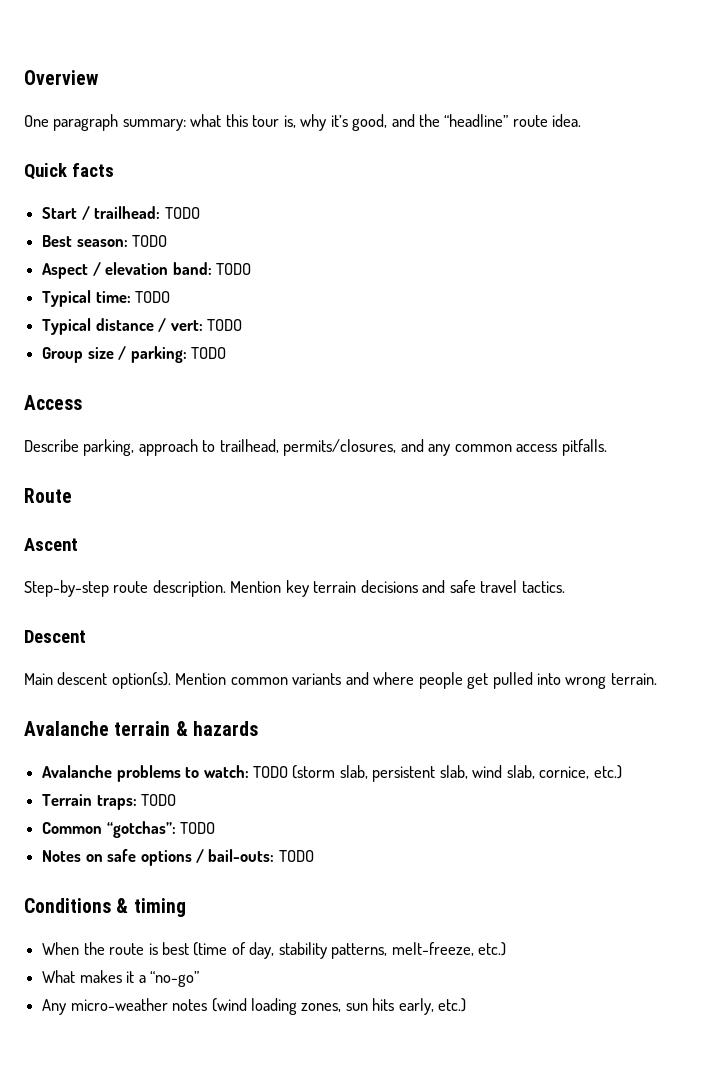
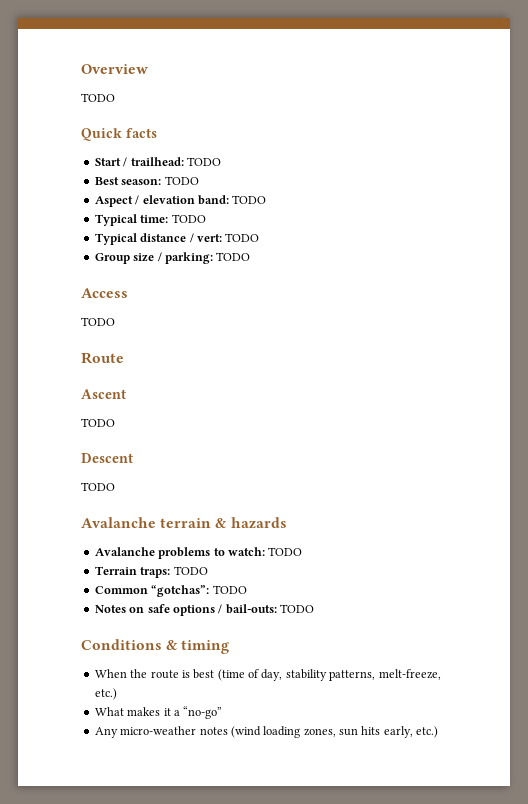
[24,114,582,131] One paragraph summary: what this tour is, why it’s good, and the “headline” route idea. -> [81,93,115,102] TODO
[24,439,607,456] [24,488,72,503] [24,538,78,551] [24,580,565,597] [24,630,86,643] [24,672,657,689] Describe parking, approach to trailhead, permits/closures, and any common access pitfalls. // Route // Ascent // Step-by-step route description. Mention key terrain decisions and safe travel tactics. // Descent // Main descent option(s). Mention common variants and where people get pulled into wrong terrain. -> [81,317,115,326] [81,352,124,364] [81,389,126,399] [81,418,115,427] [81,453,133,463] [81,482,115,491] TODO // Route // Ascent // TODO // Descent // TODO
[292,765,622,782] (storm slab, persistent slab, wind slab, cornice, etc.) -> (303, 551) none

